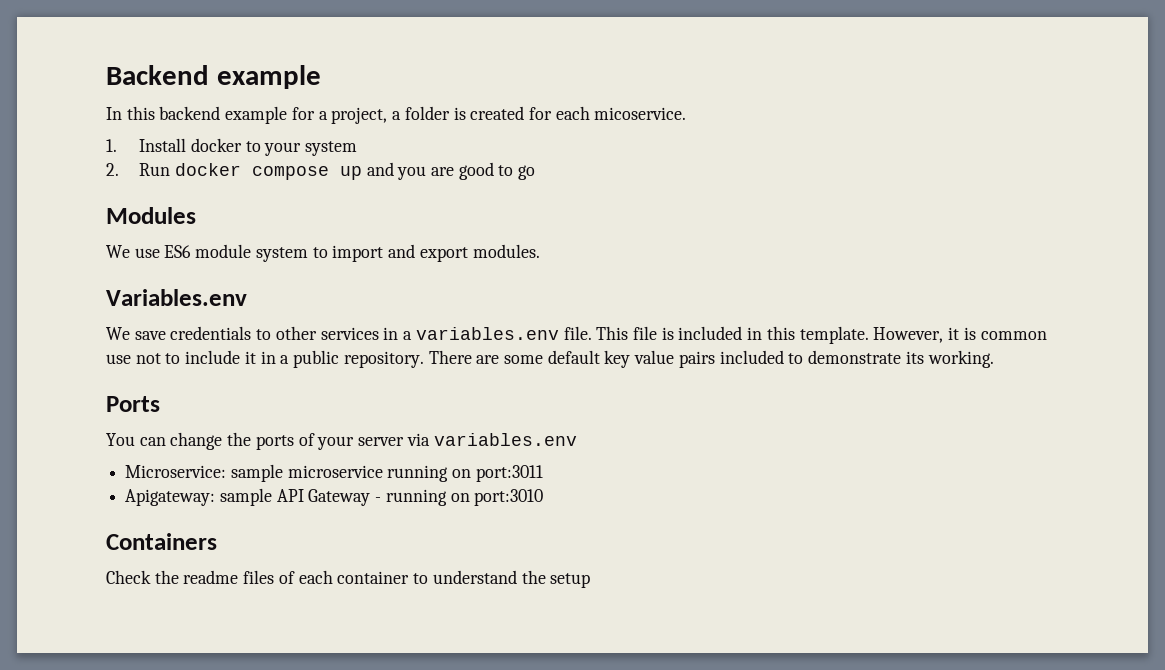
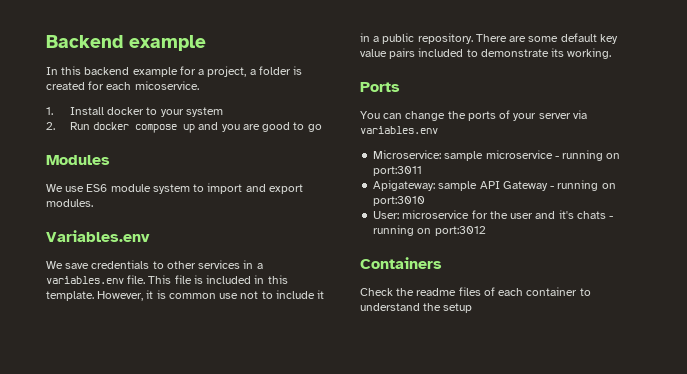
(383, 471) none -> [554,156,559,159] -
(544, 497) none -> [373,210,614,219] [373,225,486,236] // User: microservice for the user and it's chats - running on port:3012

